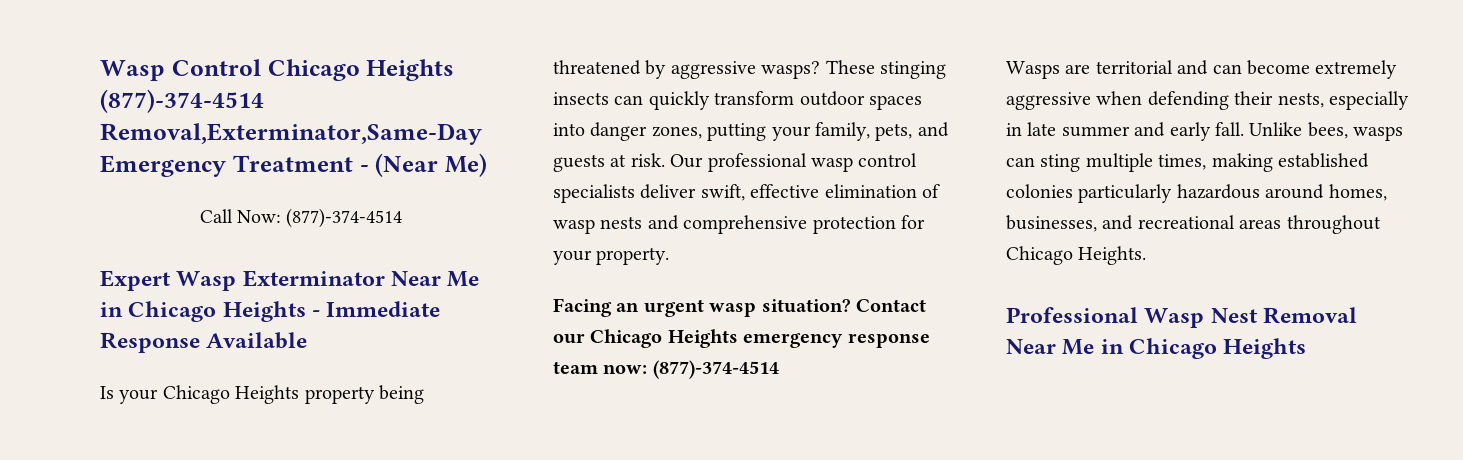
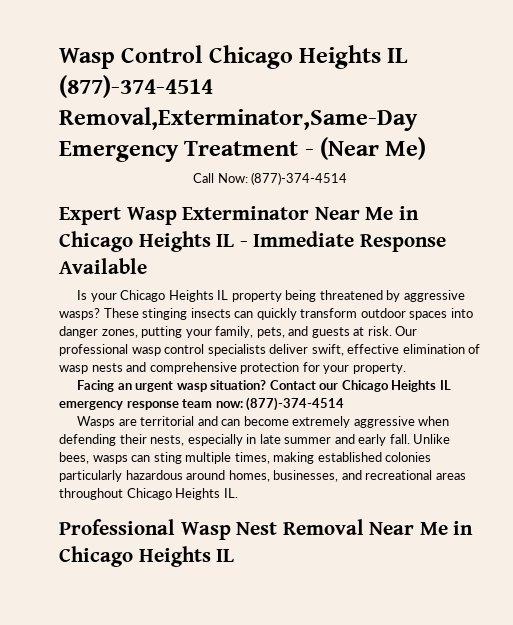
(455, 70) none -> [387,48,409,63] IL
(306, 311) none -> [216,234,235,247] IL
(300, 394) none -> [217,290,229,300] IL
(738, 338) none -> [439,380,451,390] IL
[1078,246,1147,265] Heights. -> [175,488,238,500] Heights IL.
(1307, 348) none -> [216,549,235,562] IL

